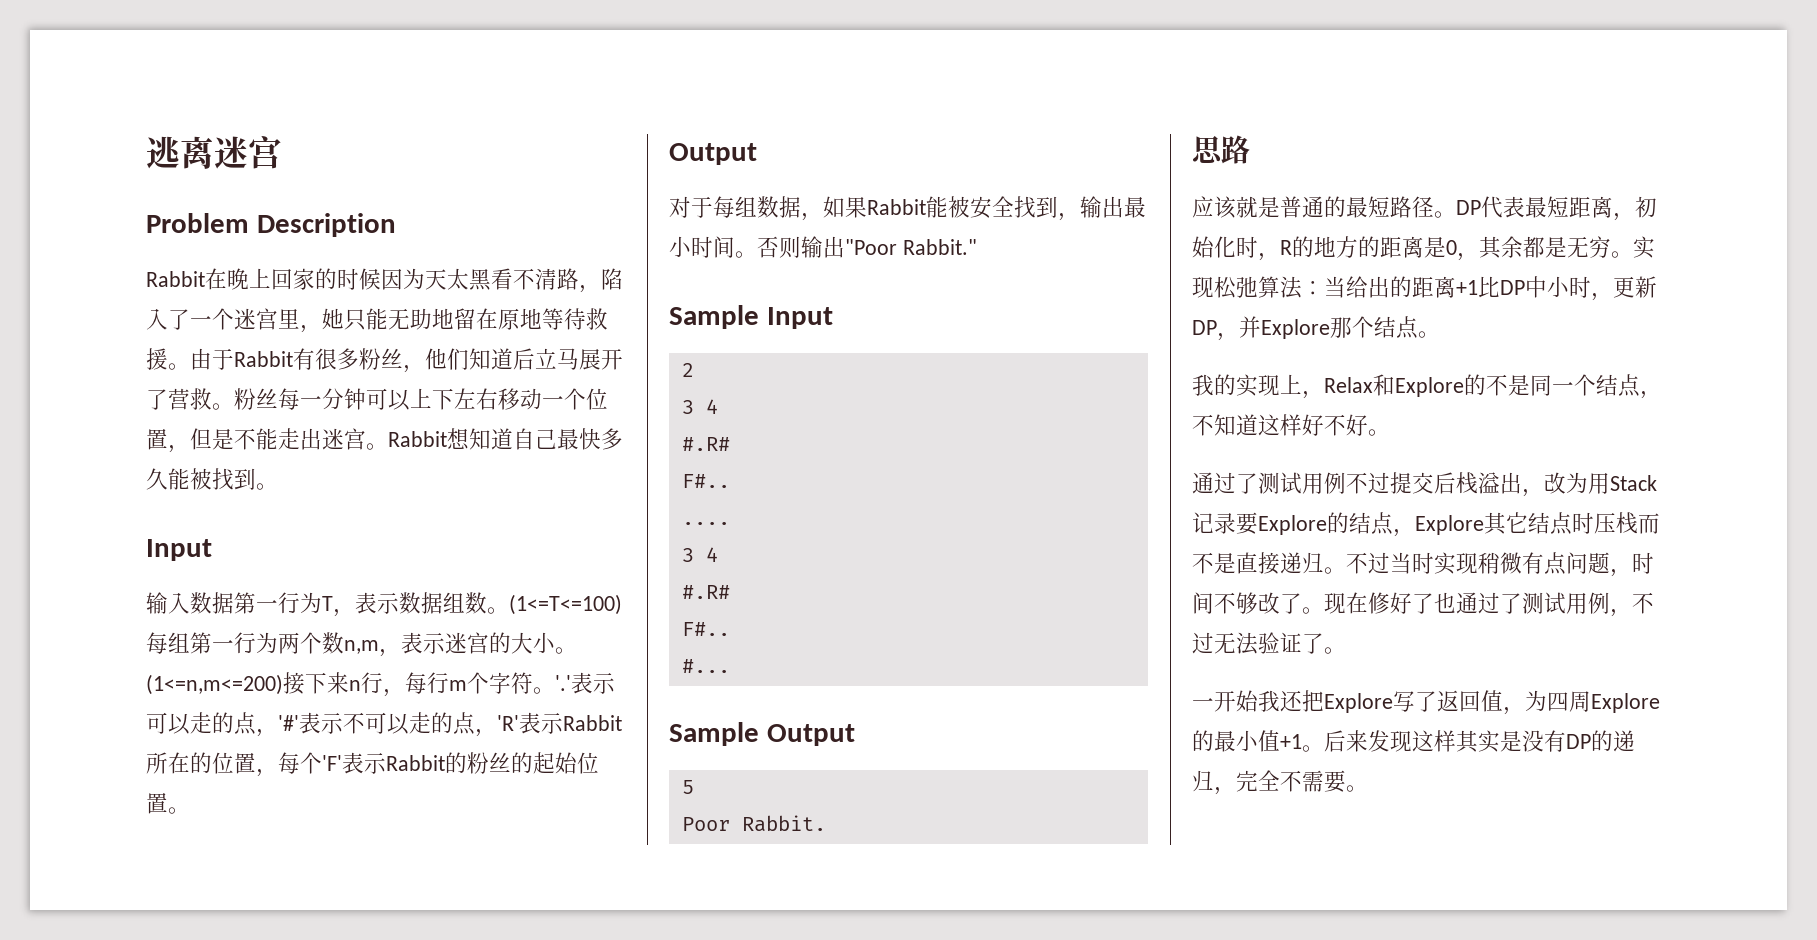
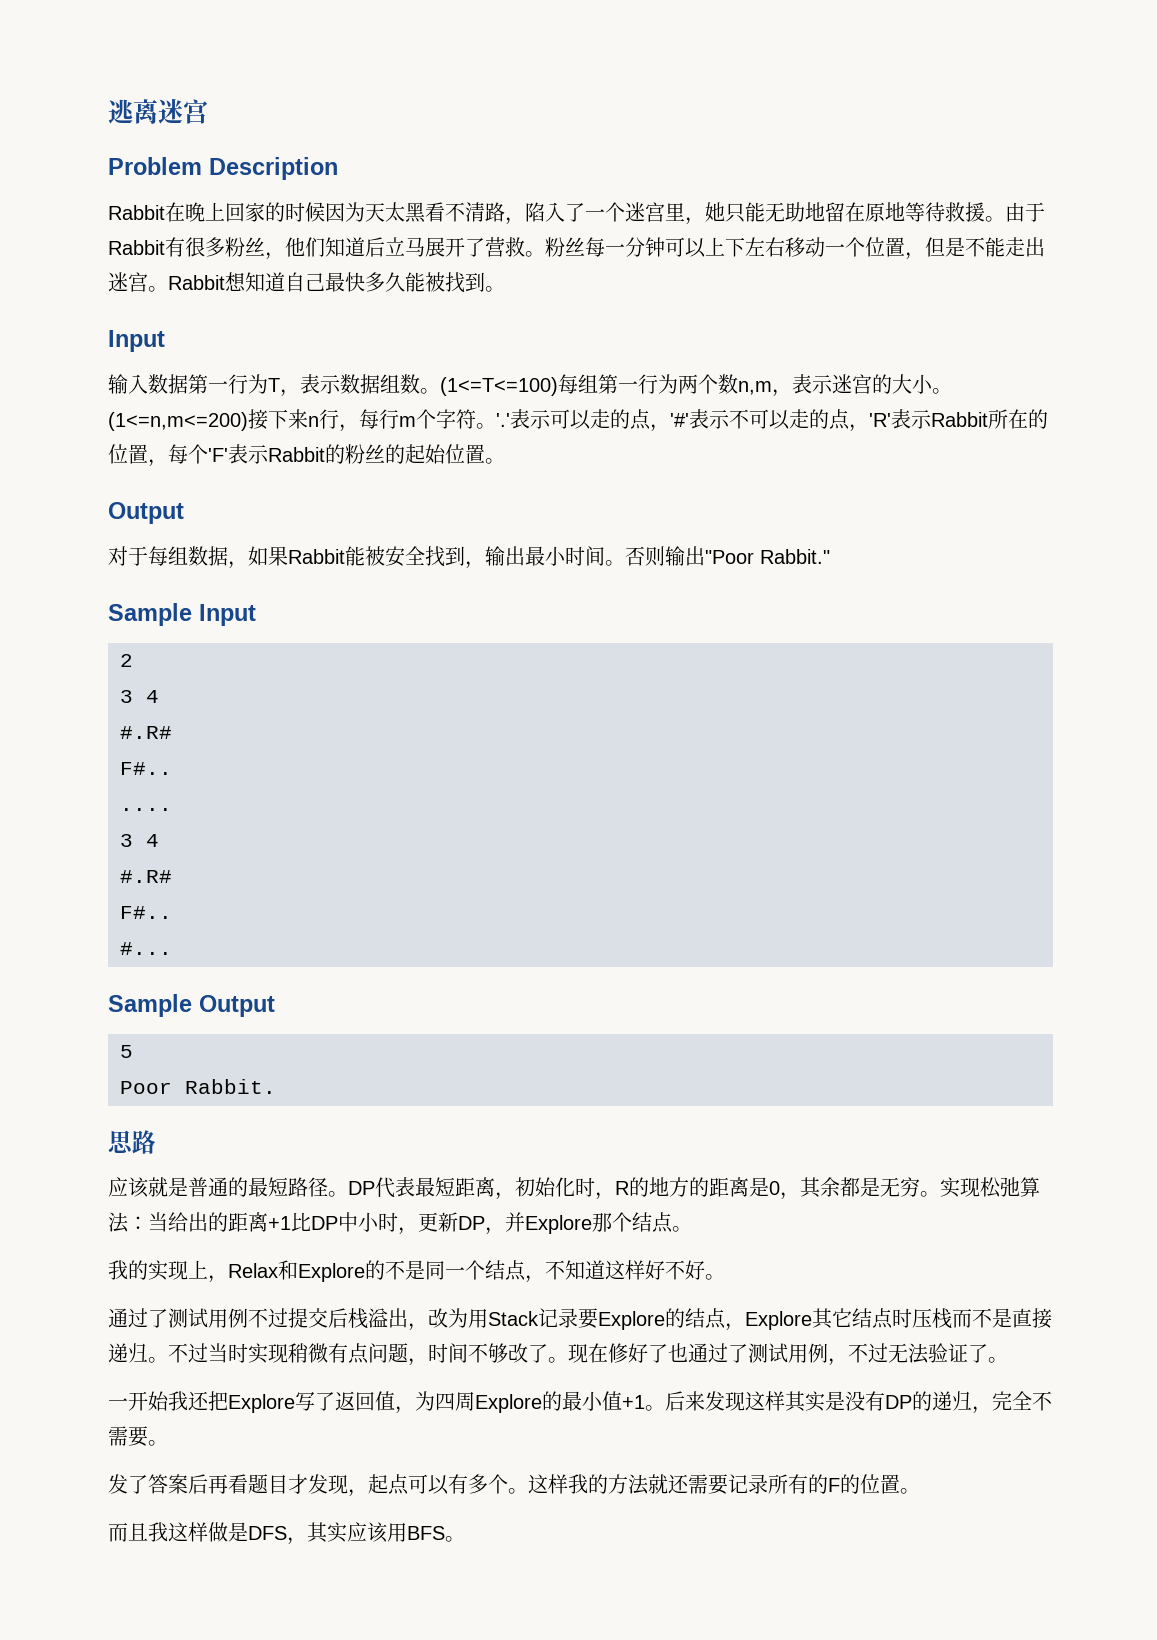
(1368, 788) none -> [108,1474,920,1497] [108,1522,465,1545] // 发了答案后再看题目才发现，起点可以有多个。这样我的方法就还需要记录所有的F的位置。 // 而且我这样做是DFS，其实应该用BFS。

